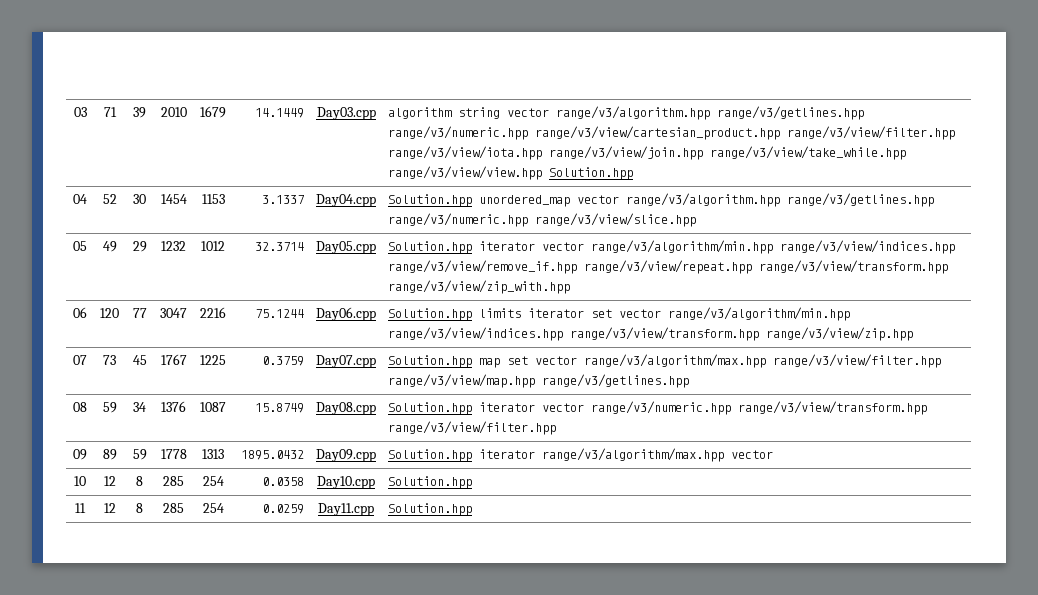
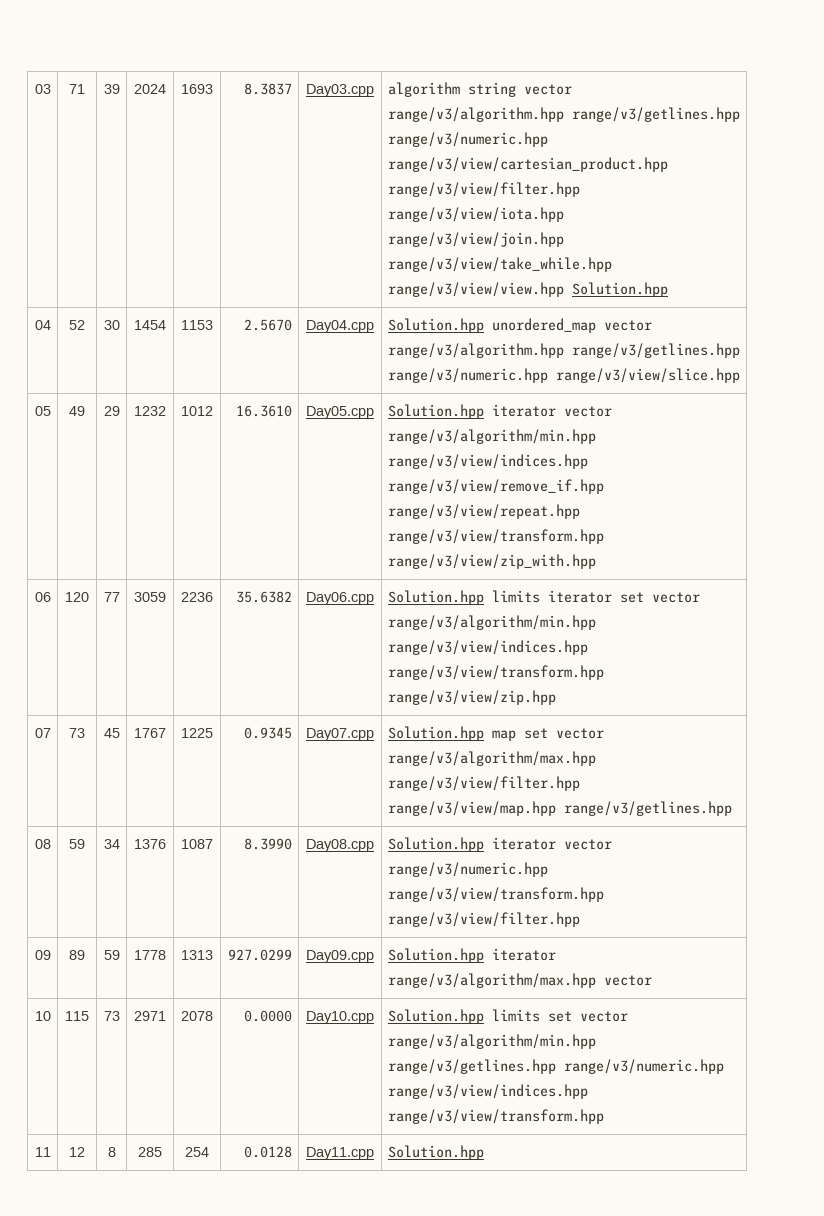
[160,107,187,117] [200,106,226,118] [254,108,304,118] 2010 | 1679 | 14.1449 -> [134,84,166,94] [181,84,213,94] [244,83,293,95] 2024 | 1693 | 8.3837
[261,195,304,204] 3.1337 -> [244,319,293,331] 2.5670
[254,242,304,251] 32.3714 -> [236,405,293,417] 16.3610
[160,308,187,318] [200,307,226,318] [254,309,304,318] 3047 | 2216 | 75.1244 -> [134,592,166,602] [181,592,213,602] [236,591,293,603] 3059 | 2236 | 35.6382
[261,356,304,366] 0.3759 -> [244,727,293,739] 0.9345
[254,403,304,413] 15.8749 -> [244,838,293,850] 8.3990
[240,450,304,460] 1895.0432 -> [228,949,293,961] 927.0299
[103,476,116,486] [136,476,143,486] [163,476,184,486] [202,476,224,486] [261,477,304,486] [317,476,375,489] [388,476,473,489] 12 | 8 | 285 | 254 | 0.0358 | Day10.cpp | Solution.hpp -> [65,1011,89,1021] [103,1011,120,1021] [134,1011,166,1021] [181,1011,213,1021] [244,1010,293,1022] [306,1011,375,1024] [387,1009,628,1024] [387,1034,596,1049] [387,1059,724,1074] [387,1084,588,1099] [387,1109,604,1124] 115 | 73 | 2971 | 2078 | 0.0000 | Day10.cpp | Solution.hpp limits set vector range/v3/algorithm/min.hpp range/v3/getlines.hpp range/v3/numeric.hpp range/v3/view/indices.hpp range/v3/view/transform.hpp
[261,504,304,514] 0.0259 -> [244,1146,293,1158] 0.0128

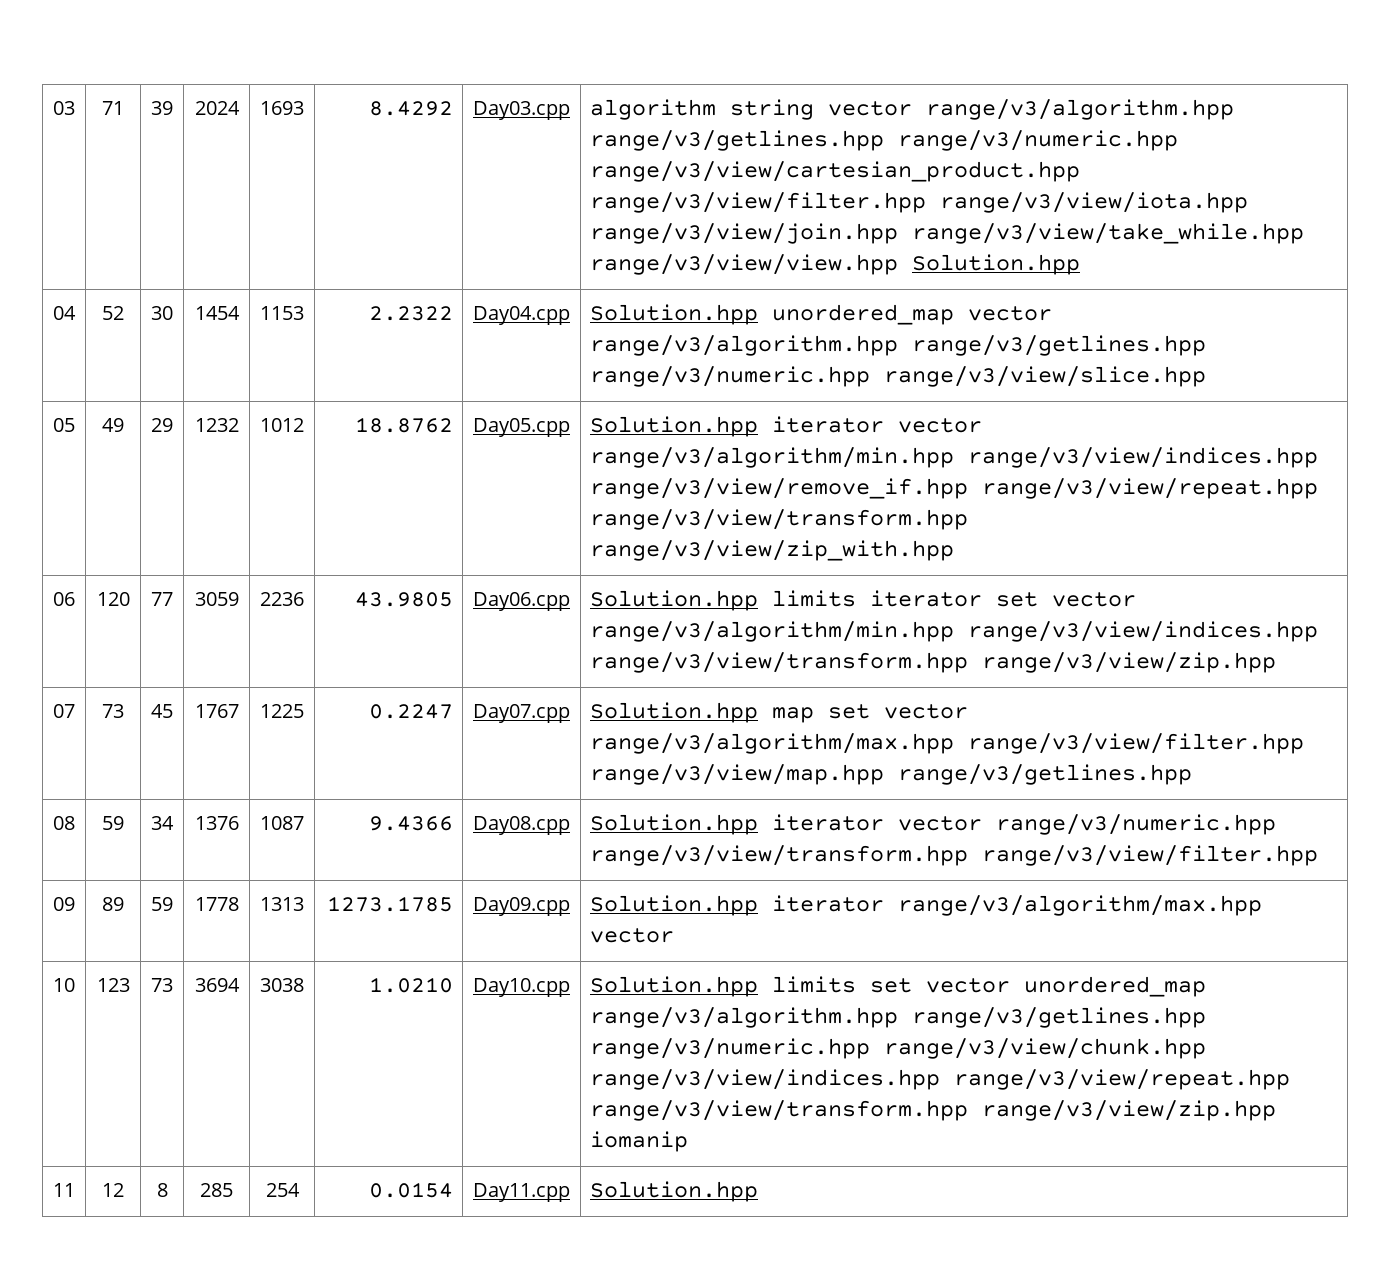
[244,83,293,95] 8.3837 -> [368,101,453,116] 8.4292
[244,319,293,331] 2.5670 -> [368,306,453,321] 2.2322
[236,405,293,417] 16.3610 -> [354,417,453,433] 18.8762
[236,591,293,603] 35.6382 -> [354,592,453,607] 43.9805
[244,727,293,739] 0.9345 -> [368,704,453,719] 0.2247
[244,838,293,850] 8.3990 -> [368,816,453,831] 9.4366
[228,949,293,961] 927.0299 -> [326,896,453,912] 1273.1785
[65,1011,89,1021] [103,1011,120,1021] [134,1011,166,1021] [181,1011,213,1021] [244,1010,293,1022] 115 | 73 | 2971 | 2078 | 0.0000 -> [96,978,130,992] [151,978,173,992] [194,978,240,992] [260,978,304,992] [368,977,453,993] 123 | 73 | 3694 | 3038 | 1.0210
[387,1034,596,1049] [387,1059,724,1074] [387,1084,588,1099] [387,1109,604,1124] range/v3/algorithm/min.hpp range/v3/getlines.hpp range/v3/numeric.hpp range/v3/view/indices.hpp range/v3/view/transform.hpp -> [1024,976,1207,997] [590,1007,1207,1028] [590,1038,1207,1059] [590,1069,1291,1090] [590,1100,1277,1121] [590,1131,689,1152] unordered_map range/v3/algorithm.hpp range/v3/getlines.hpp range/v3/numeric.hpp range/v3/view/chunk.hpp range/v3/view/indices.hpp range/v3/view/repeat.hpp range/v3/view/transform.hpp range/v3/view/zip.hpp iomanip
[244,1146,293,1158] 0.0128 -> [368,1182,453,1198] 0.0154

